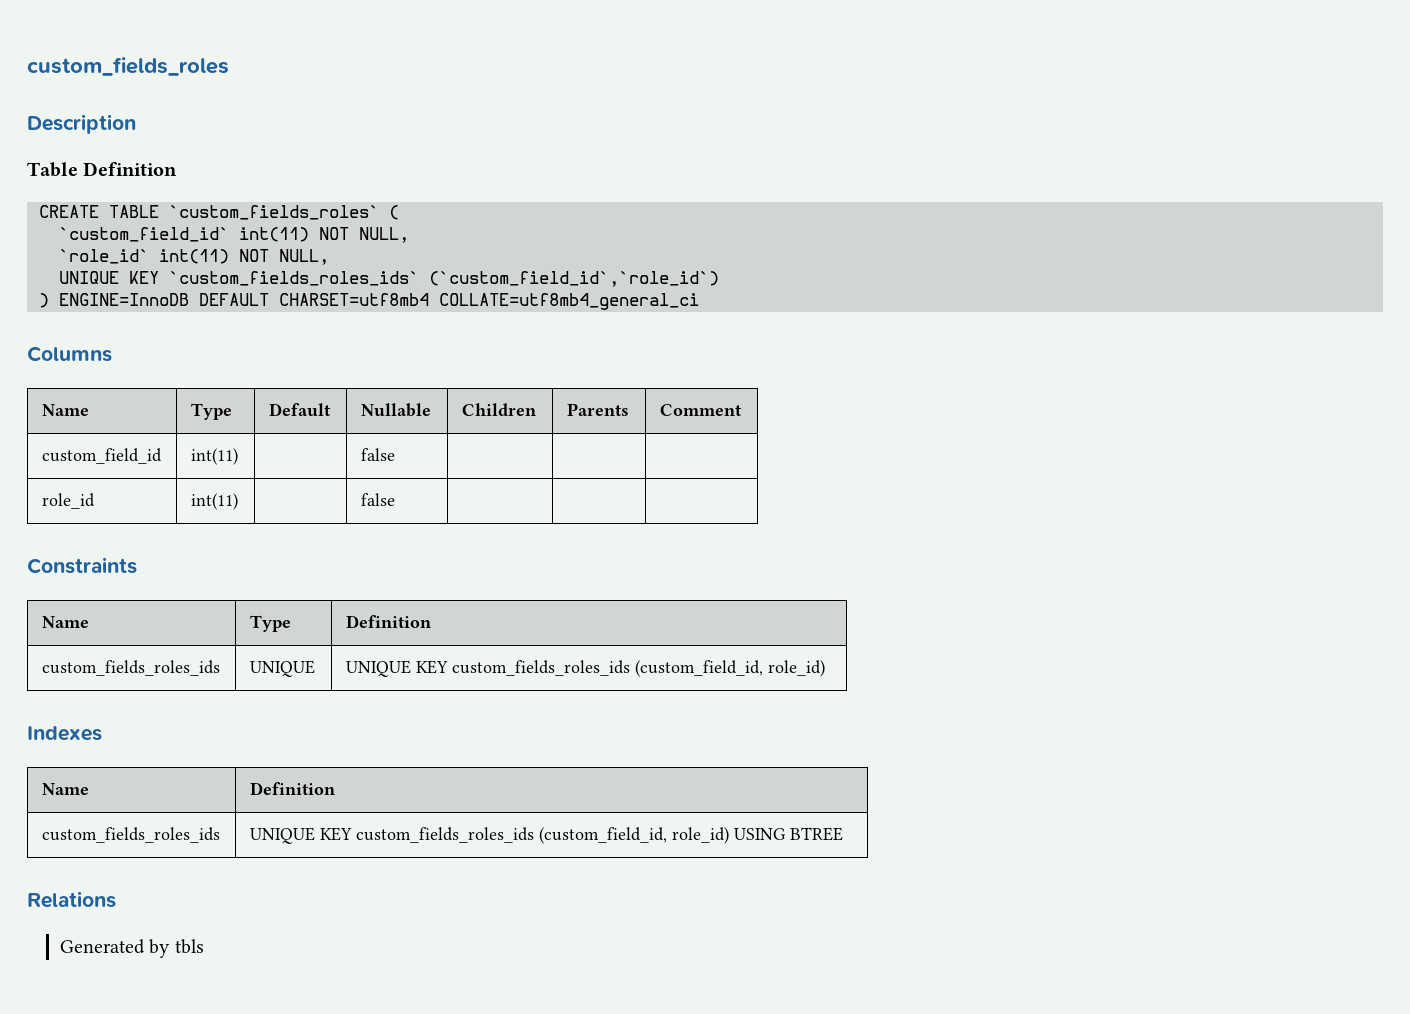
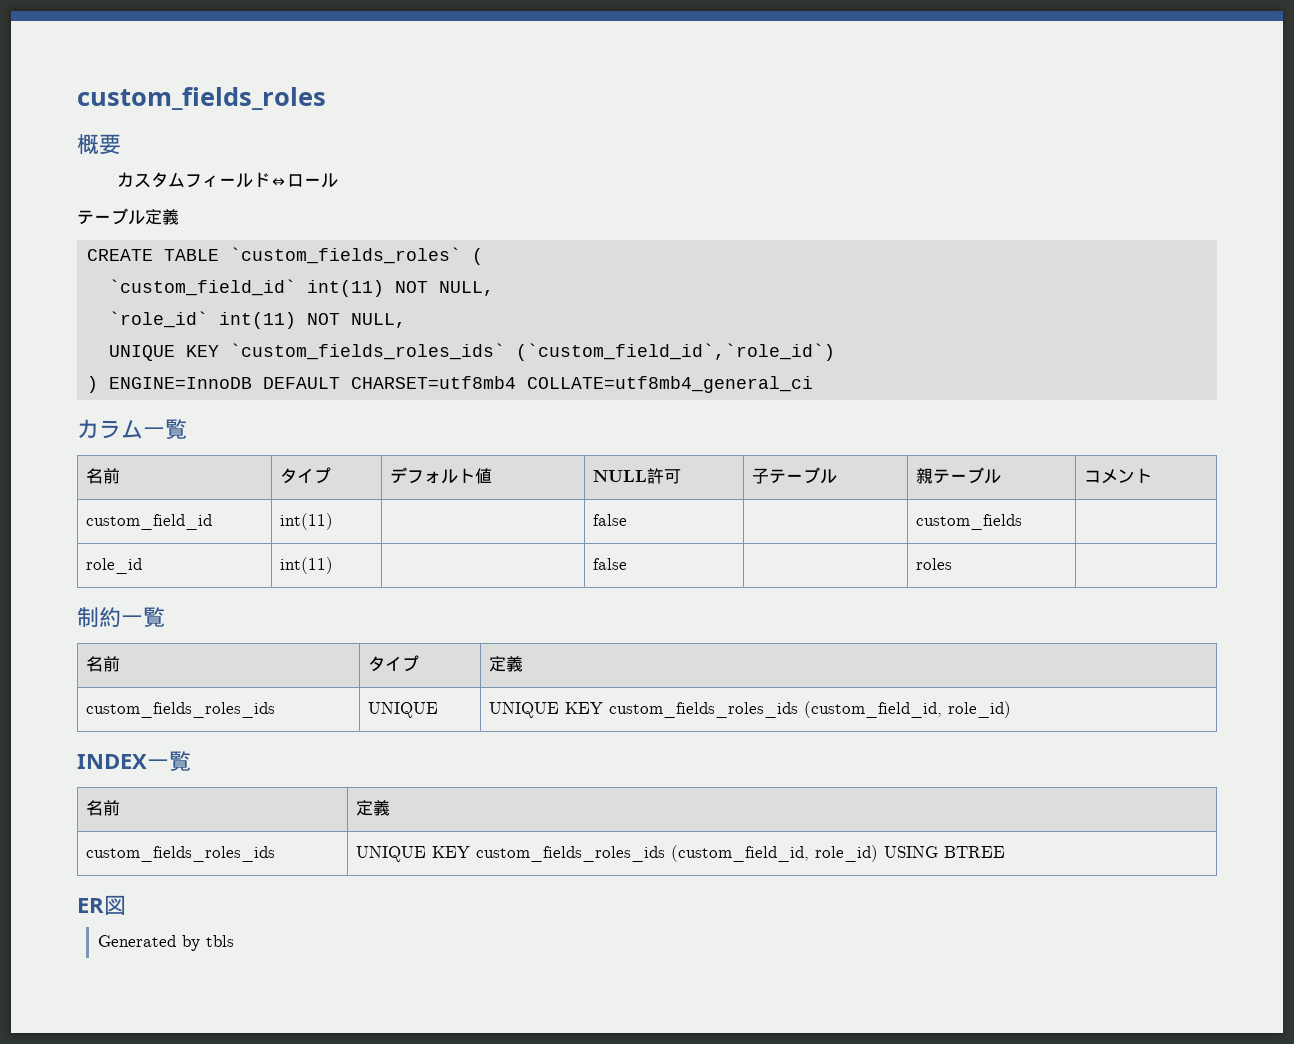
[27,114,136,134] [27,162,178,177] Description // Table Definition -> [77,134,121,155] [116,172,338,188] [77,208,179,225] 概要 // カスタムフィールド⇔ロール // テーブル定義
[27,346,112,362] [41,404,89,416] [190,403,232,420] [268,403,331,416] [360,403,431,417] [461,403,536,416] [566,403,629,416] [659,404,742,416] Columns // Name | Type | Default | Nullable | Children | Parents | Comment -> [77,419,187,439] [85,468,120,484] [279,467,331,484] [389,467,492,484] [592,468,681,484] [751,467,837,484] [915,467,1001,484] [1083,468,1152,484] カラム一覧 // 名前 | タイプ | デフォルト値 | NULL許可 | 子テーブル | 親テーブル | コメント
(395, 454) none -> [915,514,1022,530] custom_fields
[27,557,137,574] [41,616,89,628] [249,615,291,632] [345,615,431,628] | // Constraints // Name | Type | Definition -> [915,558,952,570] [77,607,165,627] [85,656,120,672] [367,655,419,672] [488,656,523,672] roles | // 制約一覧 // 名前 | タイプ | 定義
[27,726,102,741] [41,783,89,795] [249,782,335,795] Indexes // Name | Definition -> [77,751,191,771] [85,800,120,816] [355,800,390,816] INDEX一覧 // 名前 | 定義
[27,891,116,908] Relations -> [77,895,126,915] ER図

